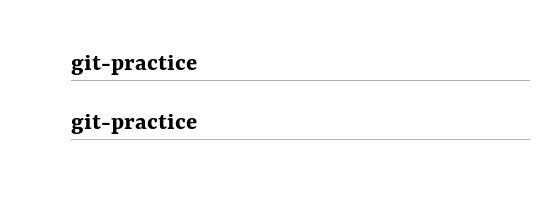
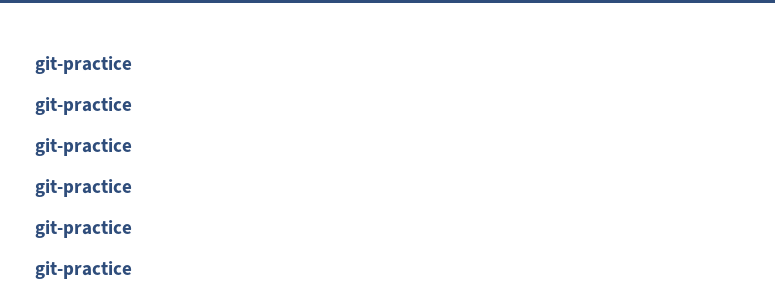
[71,55,197,75] [71,114,197,134] git-practice // git-practice -> [35,56,132,74] [35,97,132,115] [35,138,132,156] [35,179,132,197] [35,220,132,238] [35,261,132,279] git-practice // git-practice // git-practice // git-practice // git-practice // git-practice

